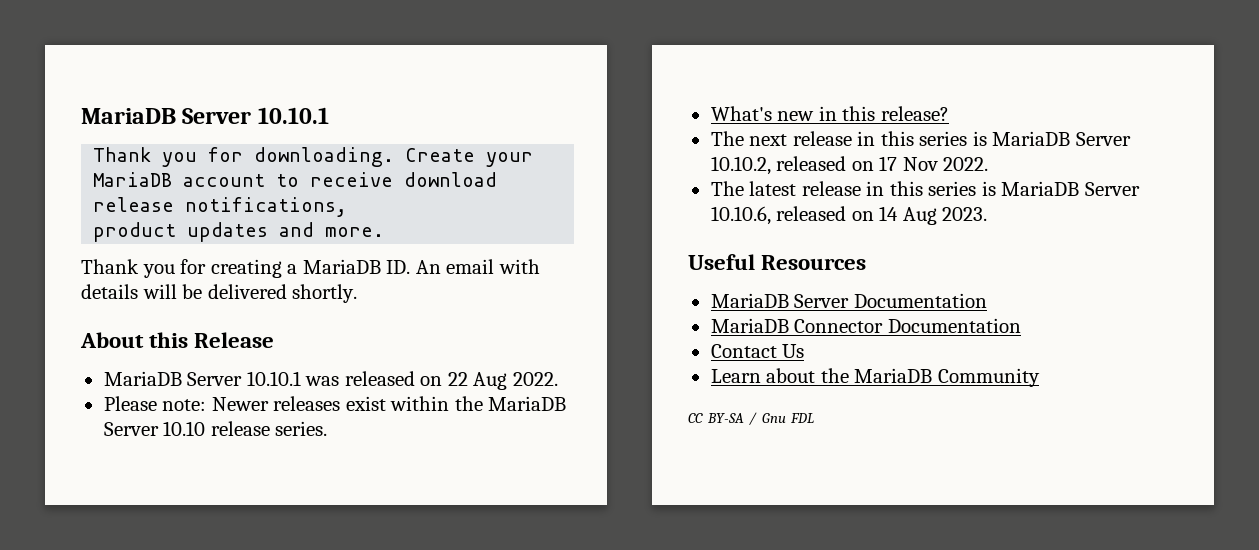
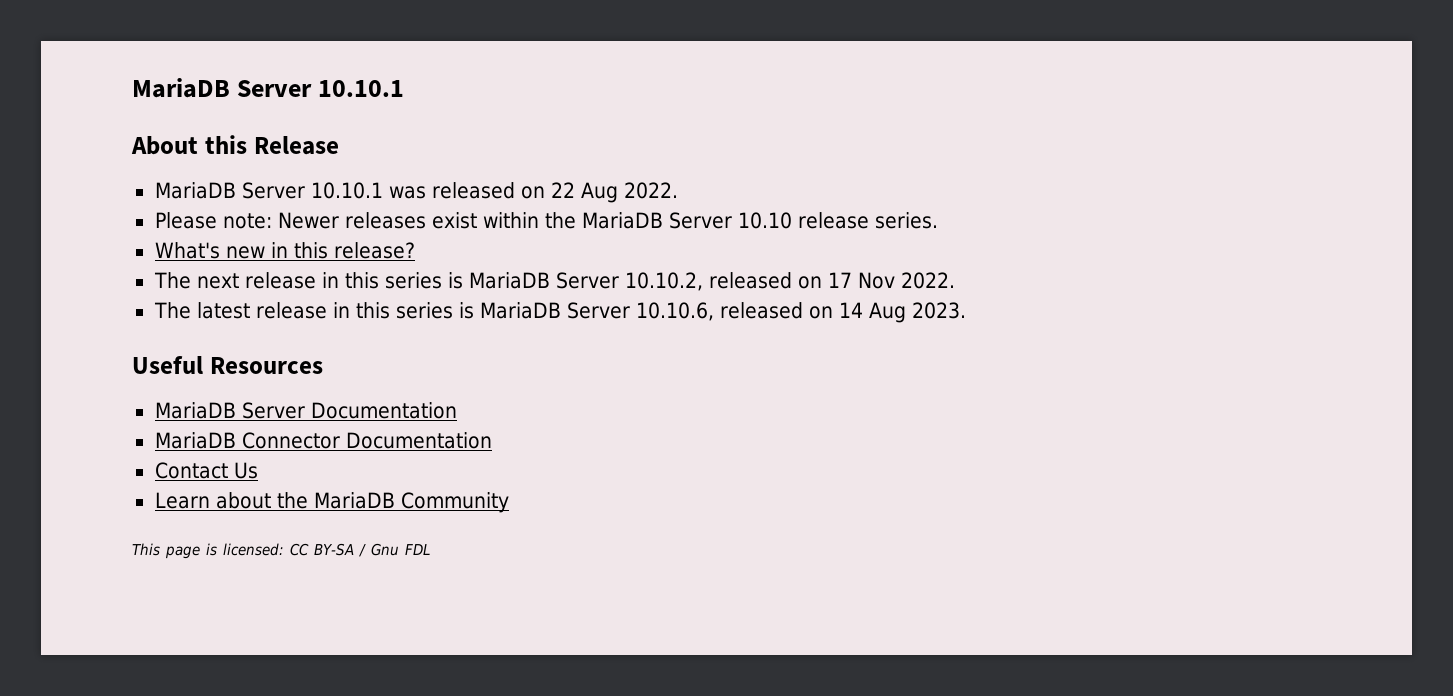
[81,107,329,124] [93,147,534,167] [93,172,498,187] [93,197,348,217] [93,222,385,242] [81,259,540,278] [81,284,358,303] MariaDB Server 10.10.1 // Thank you for downloading. Create your MariaDB account to receive download release notifications, // product updates and more. // Thank you for creating a MariaDB ID. An email with details will be delivered shortly. -> [132,78,405,98] MariaDB Server 10.10.1
(1040, 377) none -> [132,543,284,559] This page is licensed:

